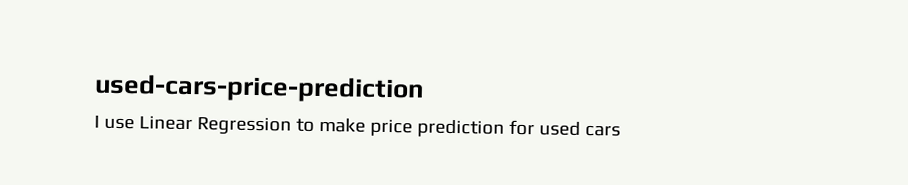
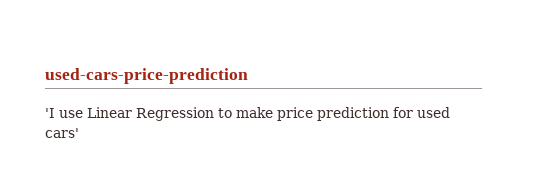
[94,115,100,128] I -> [45,108,55,118] 'I
[584,124,621,137] cars -> [45,128,79,138] cars'

